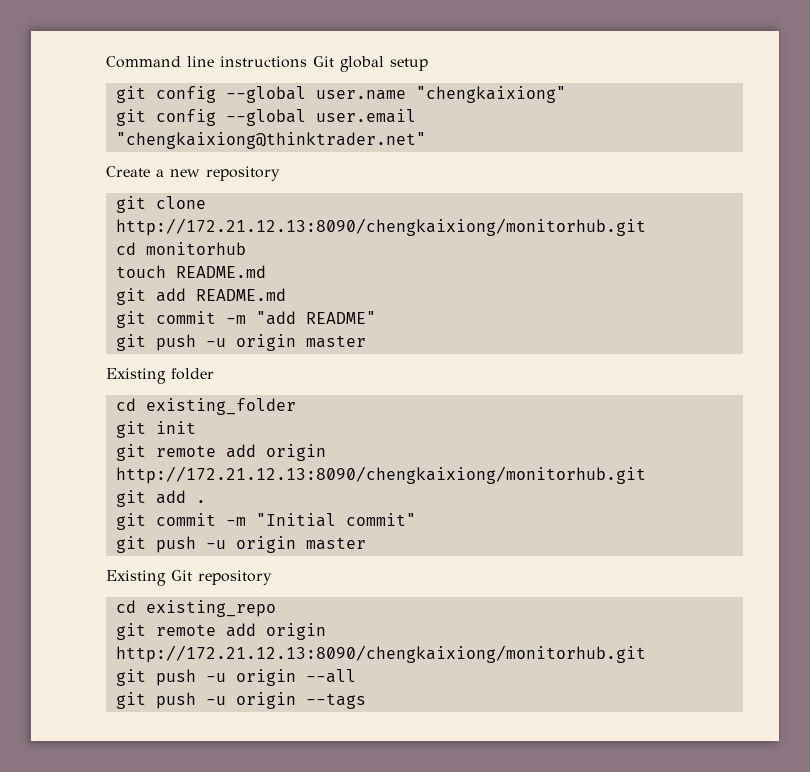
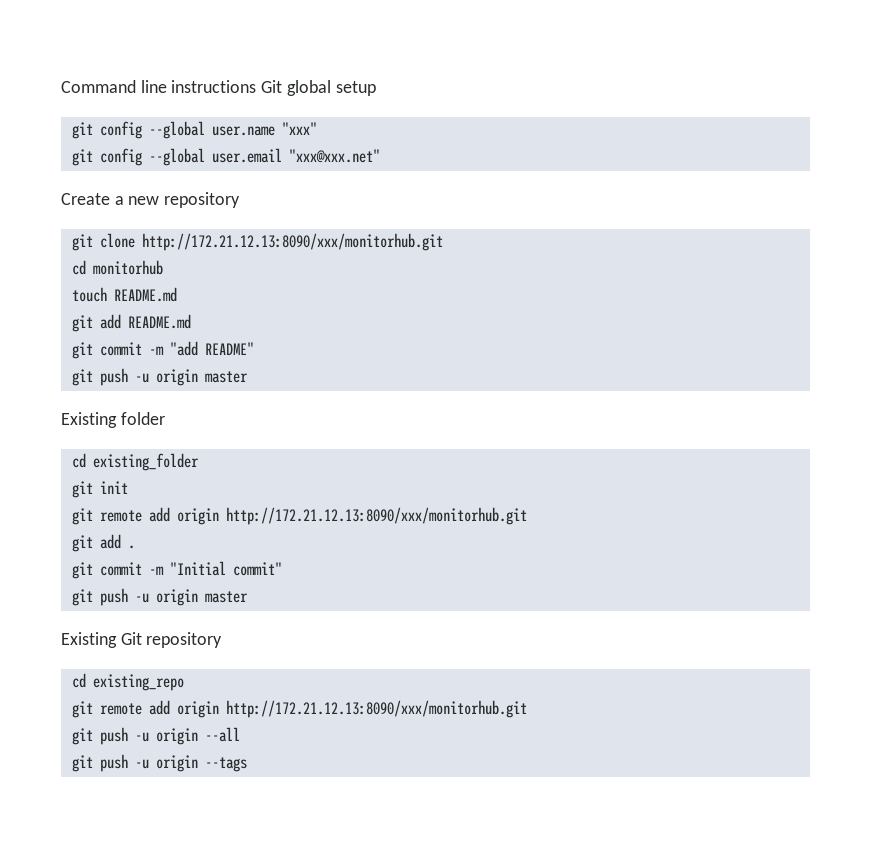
[415,86,566,103] "chengkaixiong" -> [281,122,317,135] "xxx"
[115,132,426,149] "chengkaixiong@thinktrader.net" -> [288,149,380,163] "xxx@xxx.net"
[115,218,646,236] http://172.21.12.13:8090/chengkaixiong/monitorhub.git -> [141,233,443,251] http://172.21.12.13:8090/xxx/monitorhub.git
[115,466,646,484] http://172.21.12.13:8090/chengkaixiong/monitorhub.git -> [225,507,527,525] http://172.21.12.13:8090/xxx/monitorhub.git
[115,645,646,663] http://172.21.12.13:8090/chengkaixiong/monitorhub.git -> [225,700,527,718] http://172.21.12.13:8090/xxx/monitorhub.git

